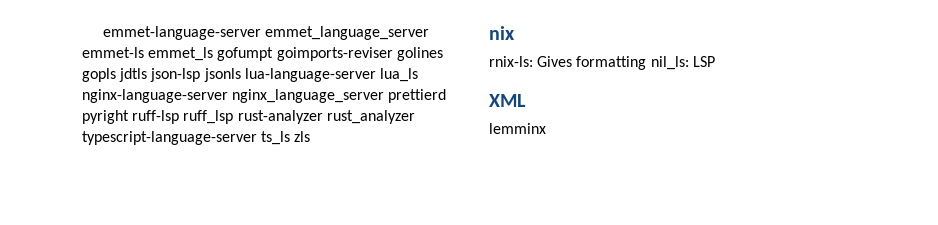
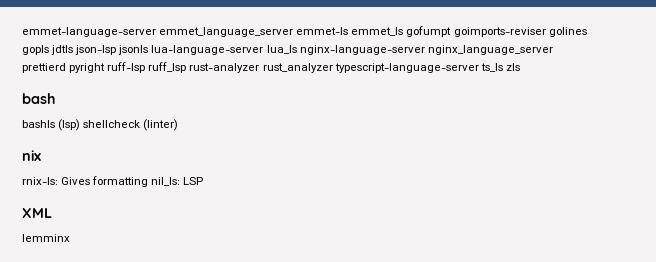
(311, 136) none -> [22,93,56,104] [22,119,179,131] // bash // bashls (lsp) shellcheck (linter)

